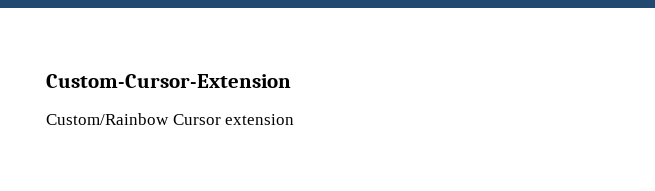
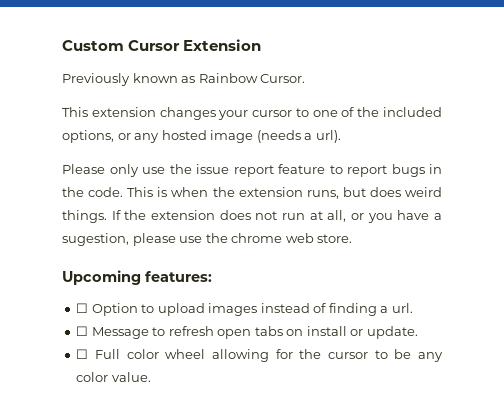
[46,74,291,88] [46,113,295,125] Custom-Cursor-Extension // Custom/Rainbow Cursor extension -> [62,39,262,51] [62,73,306,86] [62,107,442,120] [62,130,341,143] [62,164,442,177] [62,187,442,199] [62,210,443,223] [62,233,353,246] [62,270,212,285] [76,303,413,316] [76,326,418,339] [76,349,443,362] [76,372,151,382] Custom Cursor Extension // Previously known as Rainbow Cursor. // This extension changes your cursor to one of the included options, or any hosted image (needs a url). // Please only use the issue report feature to report bugs in the code. This is when the extension runs, but does weird things. If the extension does not run at all, or you have a sugestion, please use the chrome web store. // Upcoming features: // ☐ Option to upload images instead of finding a url. // ☐ Message to refresh open tabs on install or update. // ☐ Full color wheel allowing for the cursor to be any color value.

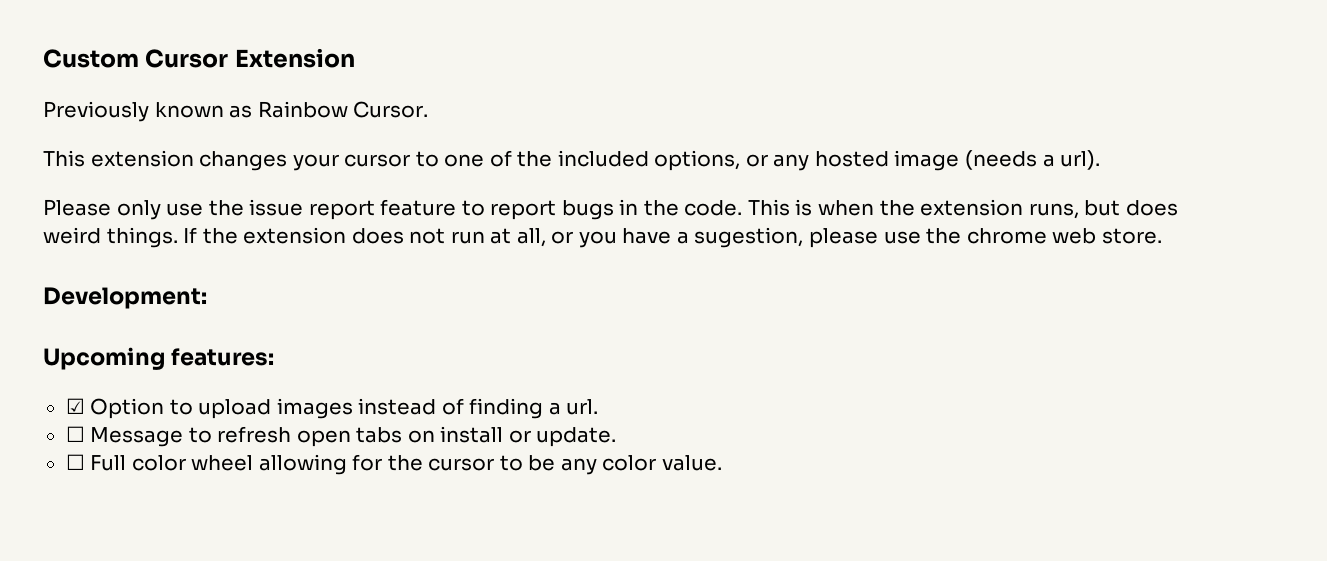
(353, 238) none -> [43,287,207,309] // Development:
[76,303,89,313] ☐ -> [65,398,85,414] ☑

